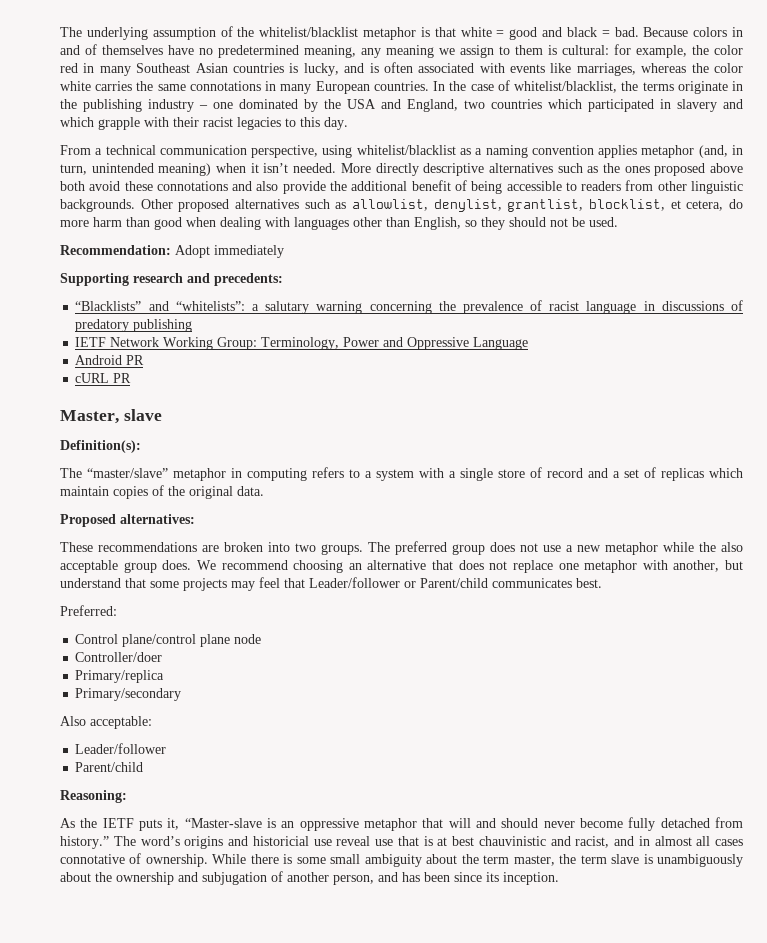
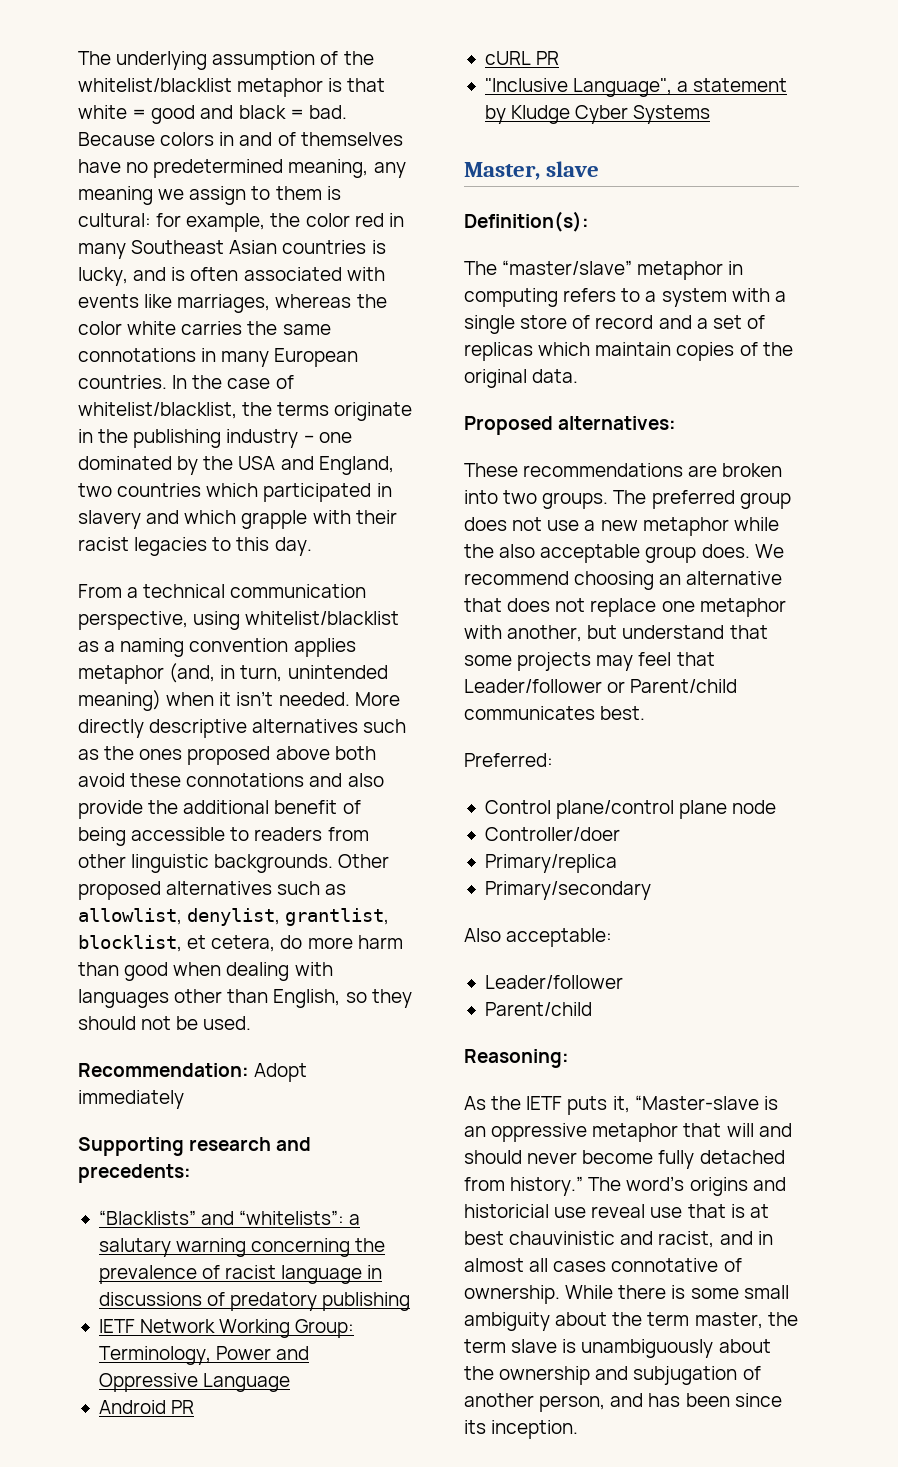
(132, 378) none -> [484,78,788,97] [484,105,711,124] // "Inclusive Language", a statement by Kludge Cyber Systems

